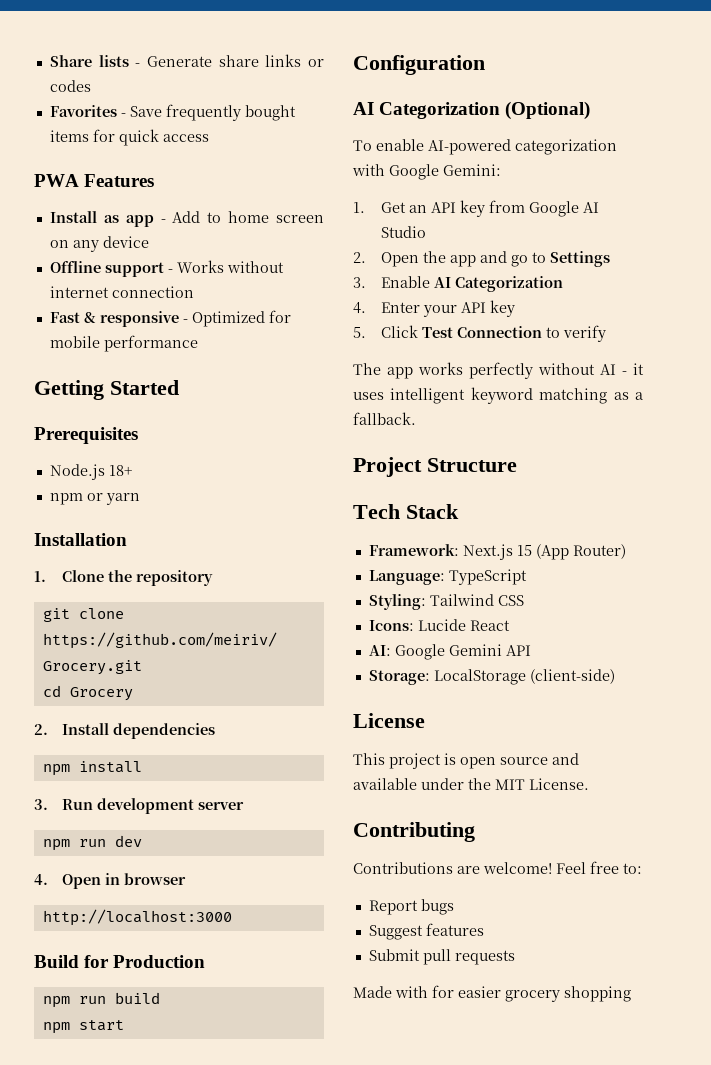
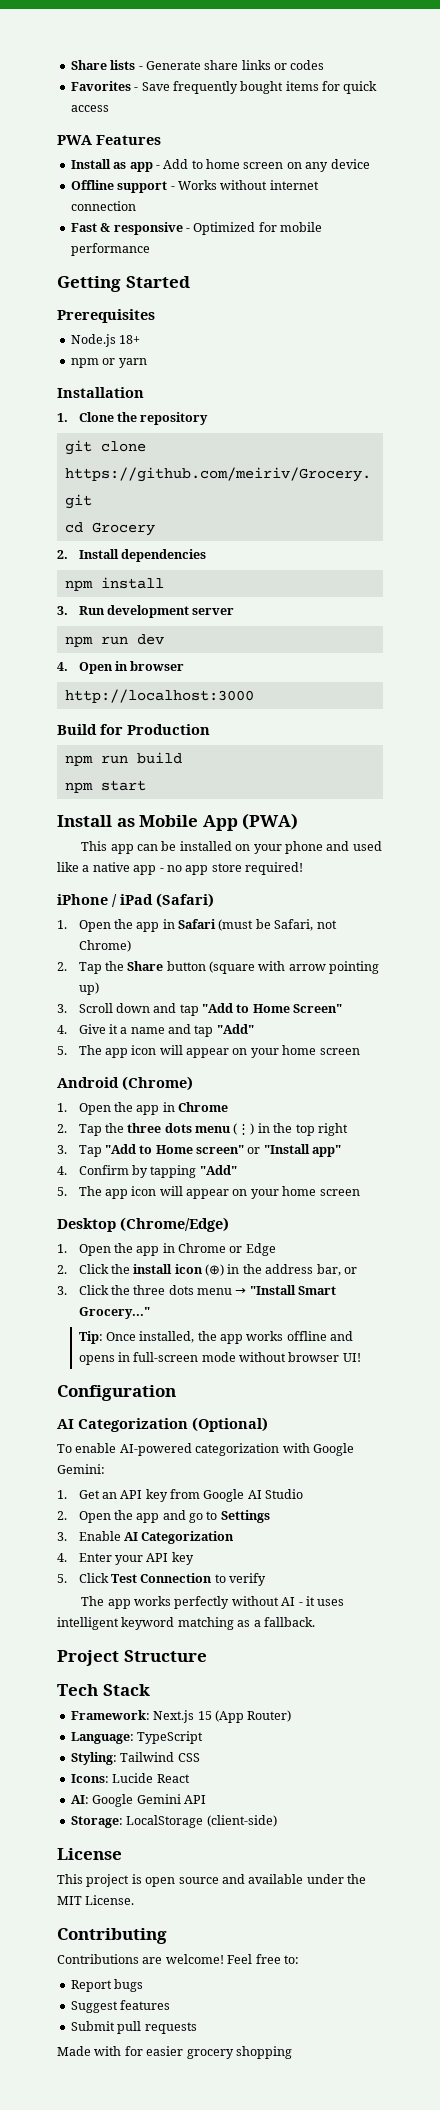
(124, 1025) none -> [57,813,299,831] [81,841,382,854] [57,862,303,875] [57,893,214,908] [57,919,337,932] [78,940,131,952] [57,961,380,974] [78,982,99,995] [57,1003,343,1016] [57,1024,254,1037] [57,1045,360,1058] [57,1076,193,1091] [57,1102,229,1115] [57,1123,348,1136] [57,1144,342,1157] [57,1165,237,1178] [57,1186,360,1199] [57,1217,229,1232] [57,1243,276,1256] [57,1264,357,1276] [57,1285,337,1295] [78,1307,150,1319] [78,1331,354,1344] [78,1352,361,1365] // Install as Mobile App (PWA) // This app can be installed on your phone and used like a native app - no app store required! // iPhone / iPad (Safari) // 1. Open the app in Safari (must be Safari, not Chrome) // 2. Tap the Share button (square with arrow pointing up) // 3. Scroll down and tap "Add to Home Screen" // 4. Give it a name and tap "Add" // 5. The app icon will appear on your home screen // Android (Chrome) // 1. Open the app in Chrome // 2. Tap the three dots menu (⋮) in the top right // 3. Tap "Add to Home screen" or "Install app" // 4. Confirm by tapping "Add" // 5. The app icon will appear on your home screen // Desktop (Chrome/Edge) // 1. Open the app in Chrome or Edge // 2. Click the install icon (⊕) in the address bar, or // 3. Click the three dots menu → "Install Smart Grocery..." // Tip: Once installed, the app works offline and opens in full-screen mode without browser UI!

